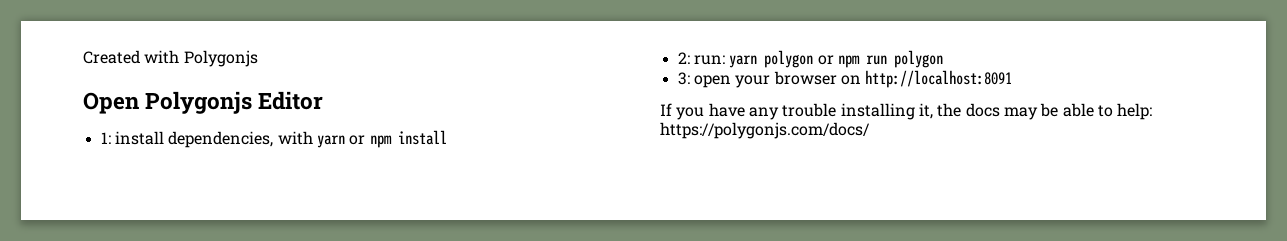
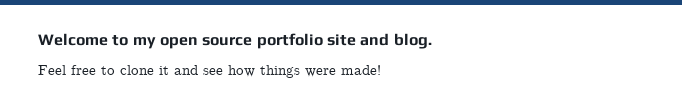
[83,50,258,67] [83,91,324,114] [100,130,447,148] [677,50,943,68] [677,70,1013,88] [660,103,1153,120] [660,122,870,139] Created with Polygonjs // Open Polygonjs Editor // 1: install dependencies, with yarn or npm install // 2: run: yarn polygon or npm run polygon // 3: open your browser on http://localhost:8091 // If you have any trouble installing it, the docs may be able to help: https://polygonjs.com/docs/ -> [38,33,432,49] [38,65,381,78] Welcome to my open source portfolio site and blog. // Feel free to clone it and see how things were made!

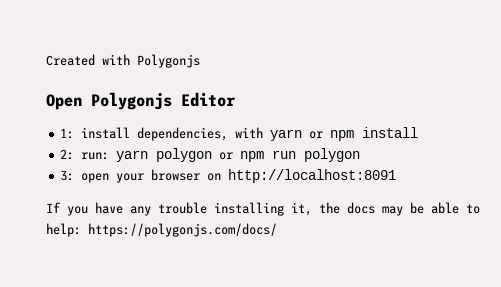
[38,33,432,49] [38,65,381,78] Welcome to my open source portfolio site and blog. // Feel free to clone it and see how things were made! -> [46,54,200,68] [46,92,236,110] [60,127,419,141] [60,148,361,162] [60,169,397,183] [46,202,480,216] [46,223,277,237] Created with Polygonjs // Open Polygonjs Editor // 1: install dependencies, with yarn or npm install // 2: run: yarn polygon or npm run polygon // 3: open your browser on http://localhost:8091 // If you have any trouble installing it, the docs may be able to help: https://polygonjs.com/docs/

